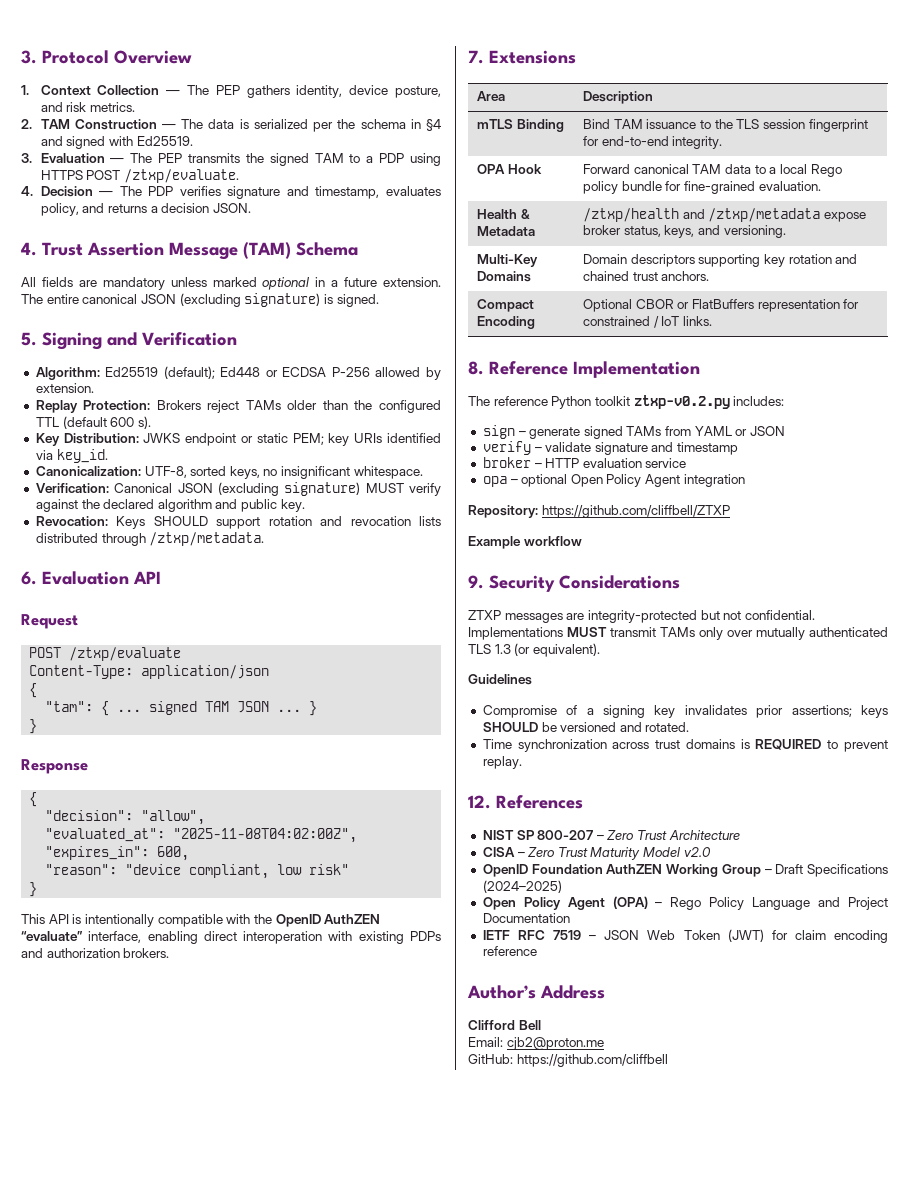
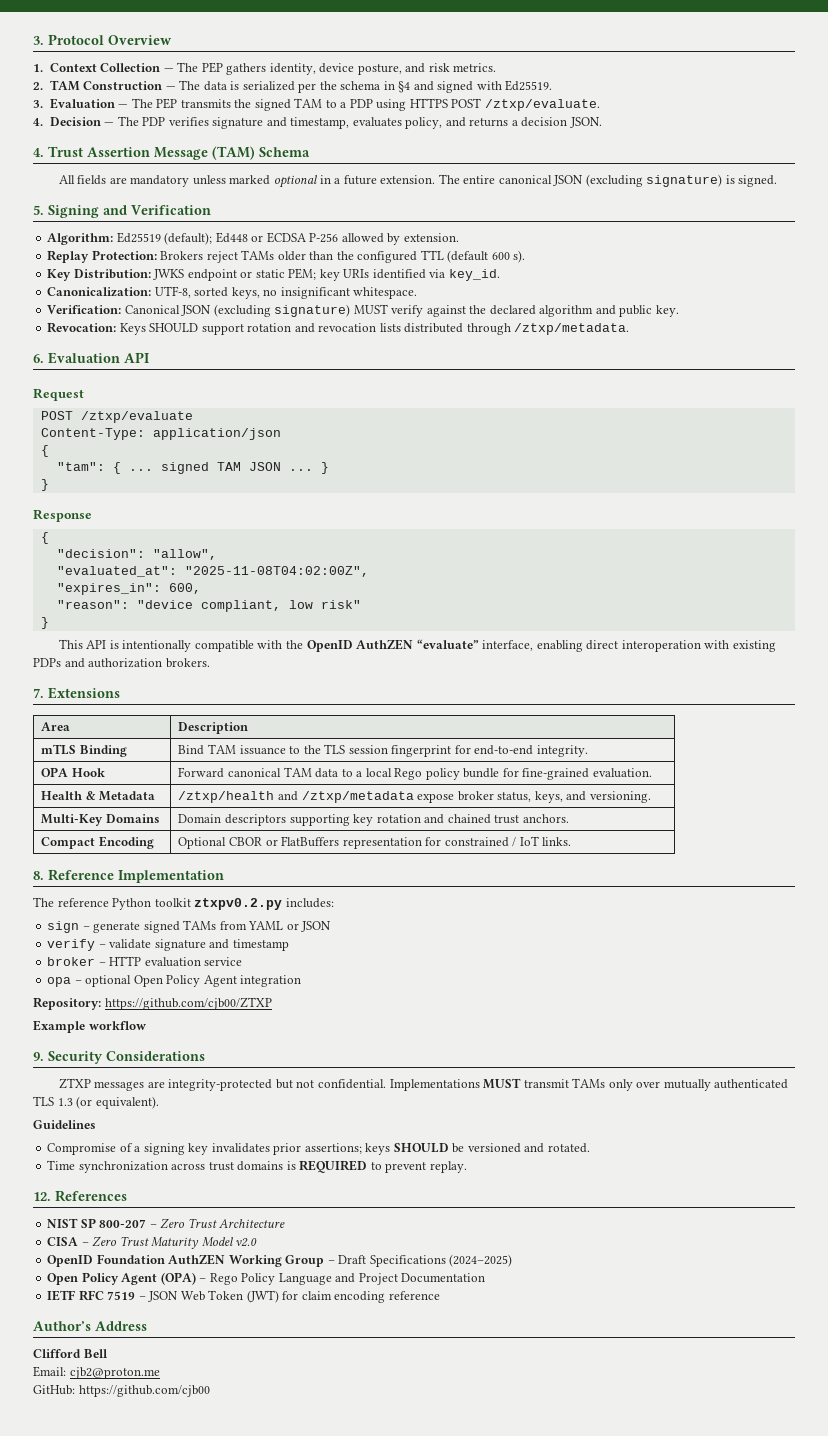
[633,395,730,409] ztxp-v0.2.py -> [194,898,283,910] ztxpv0.2.py
[541,505,730,518] https://github.com/cliffbell/ZTXP -> [104,997,272,1010] https://github.com/cjb00/ZTXP
[516,1054,668,1067] https://github.com/cliffbell -> [78,1385,210,1397] https://github.com/cjb00

